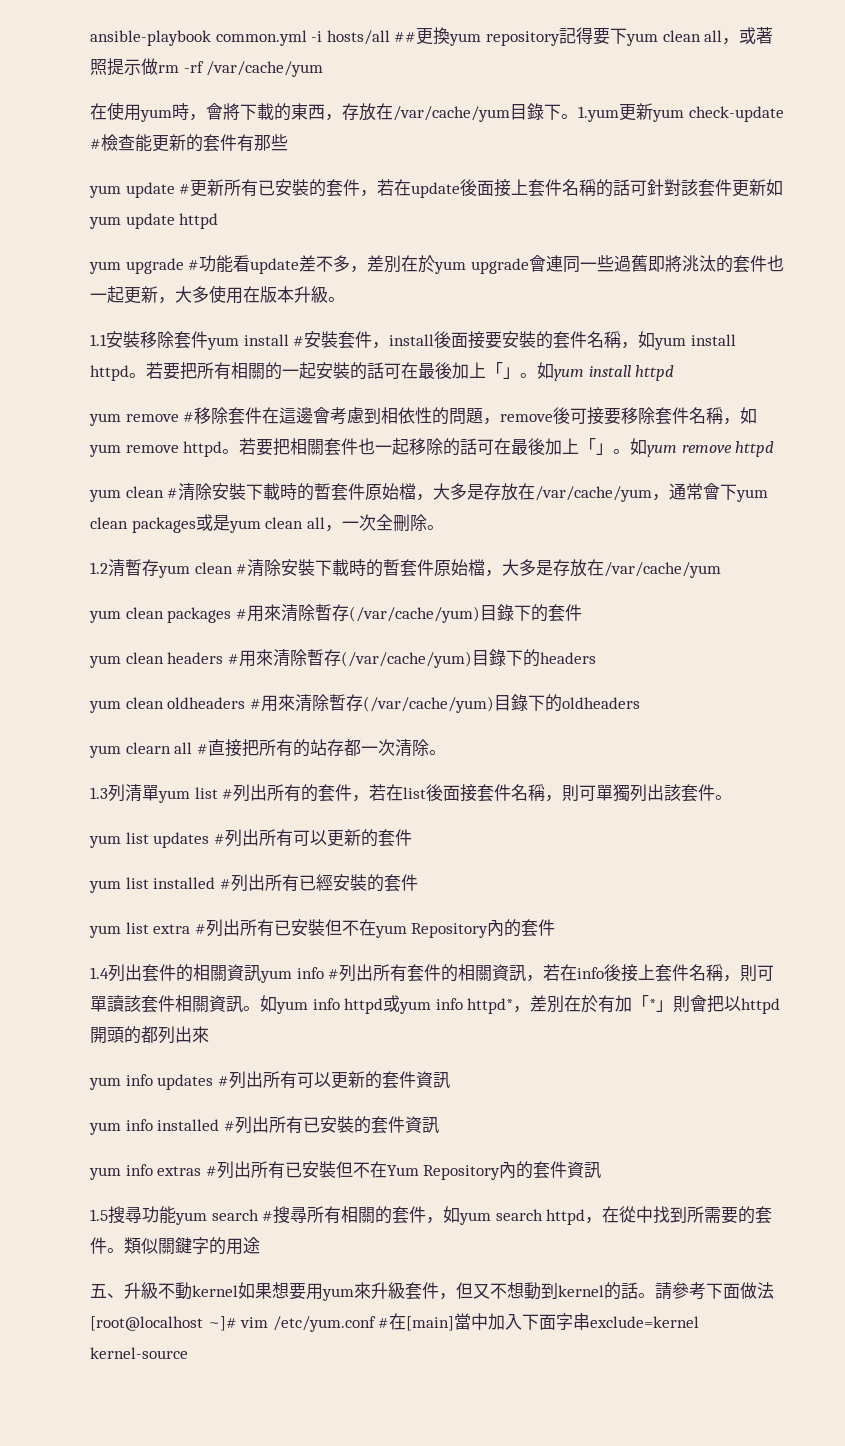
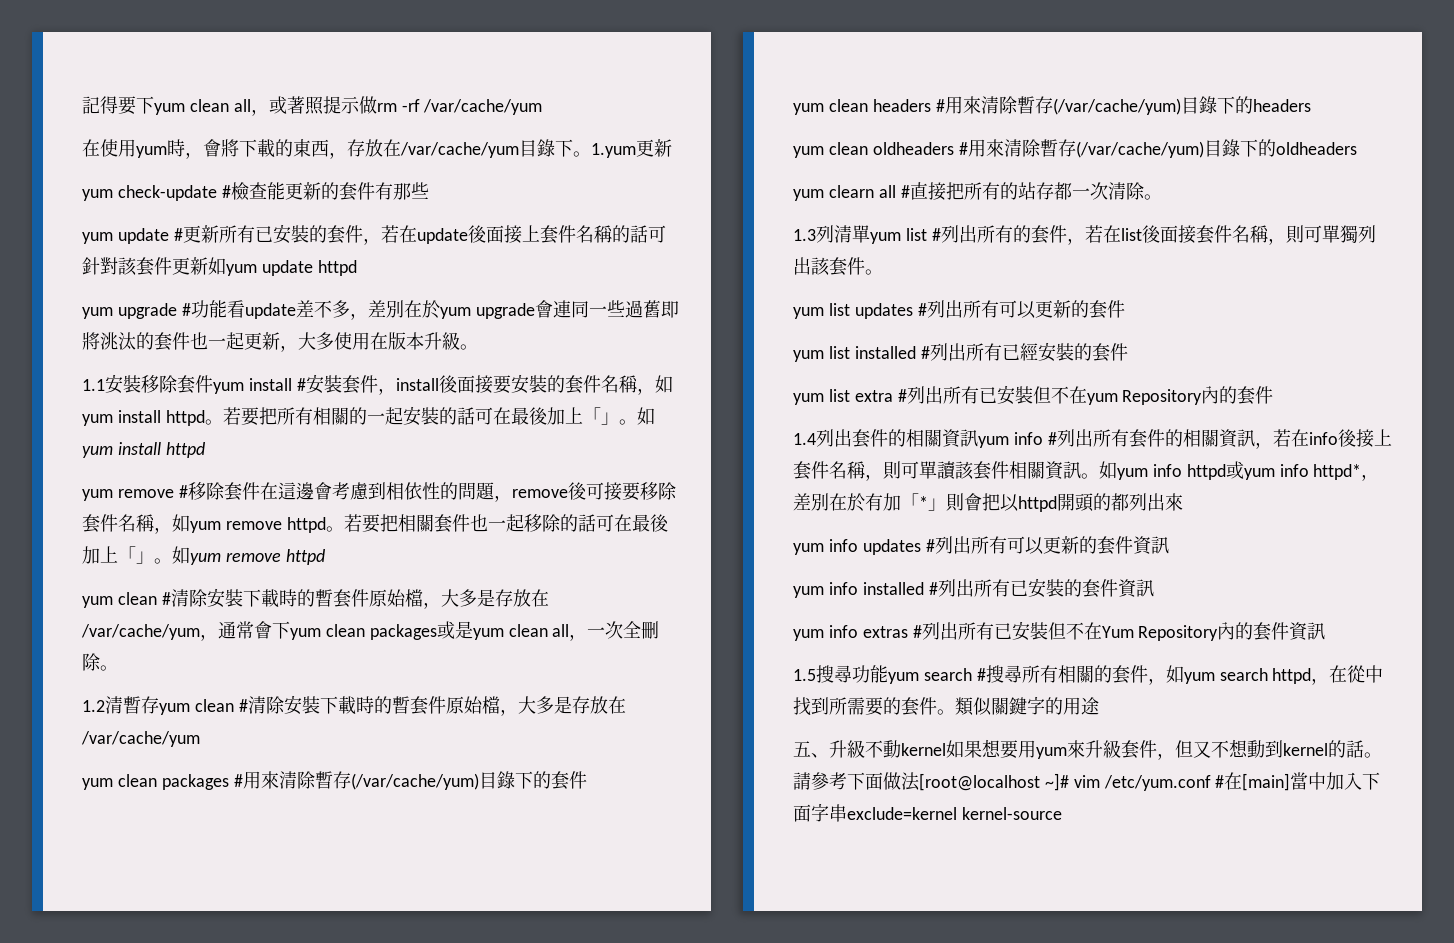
[90,27,560,46] ansible-playbook common.yml -i hosts/all ##更換yum repository -> (82, 105) none
(653, 111) none -> (672, 148) //

